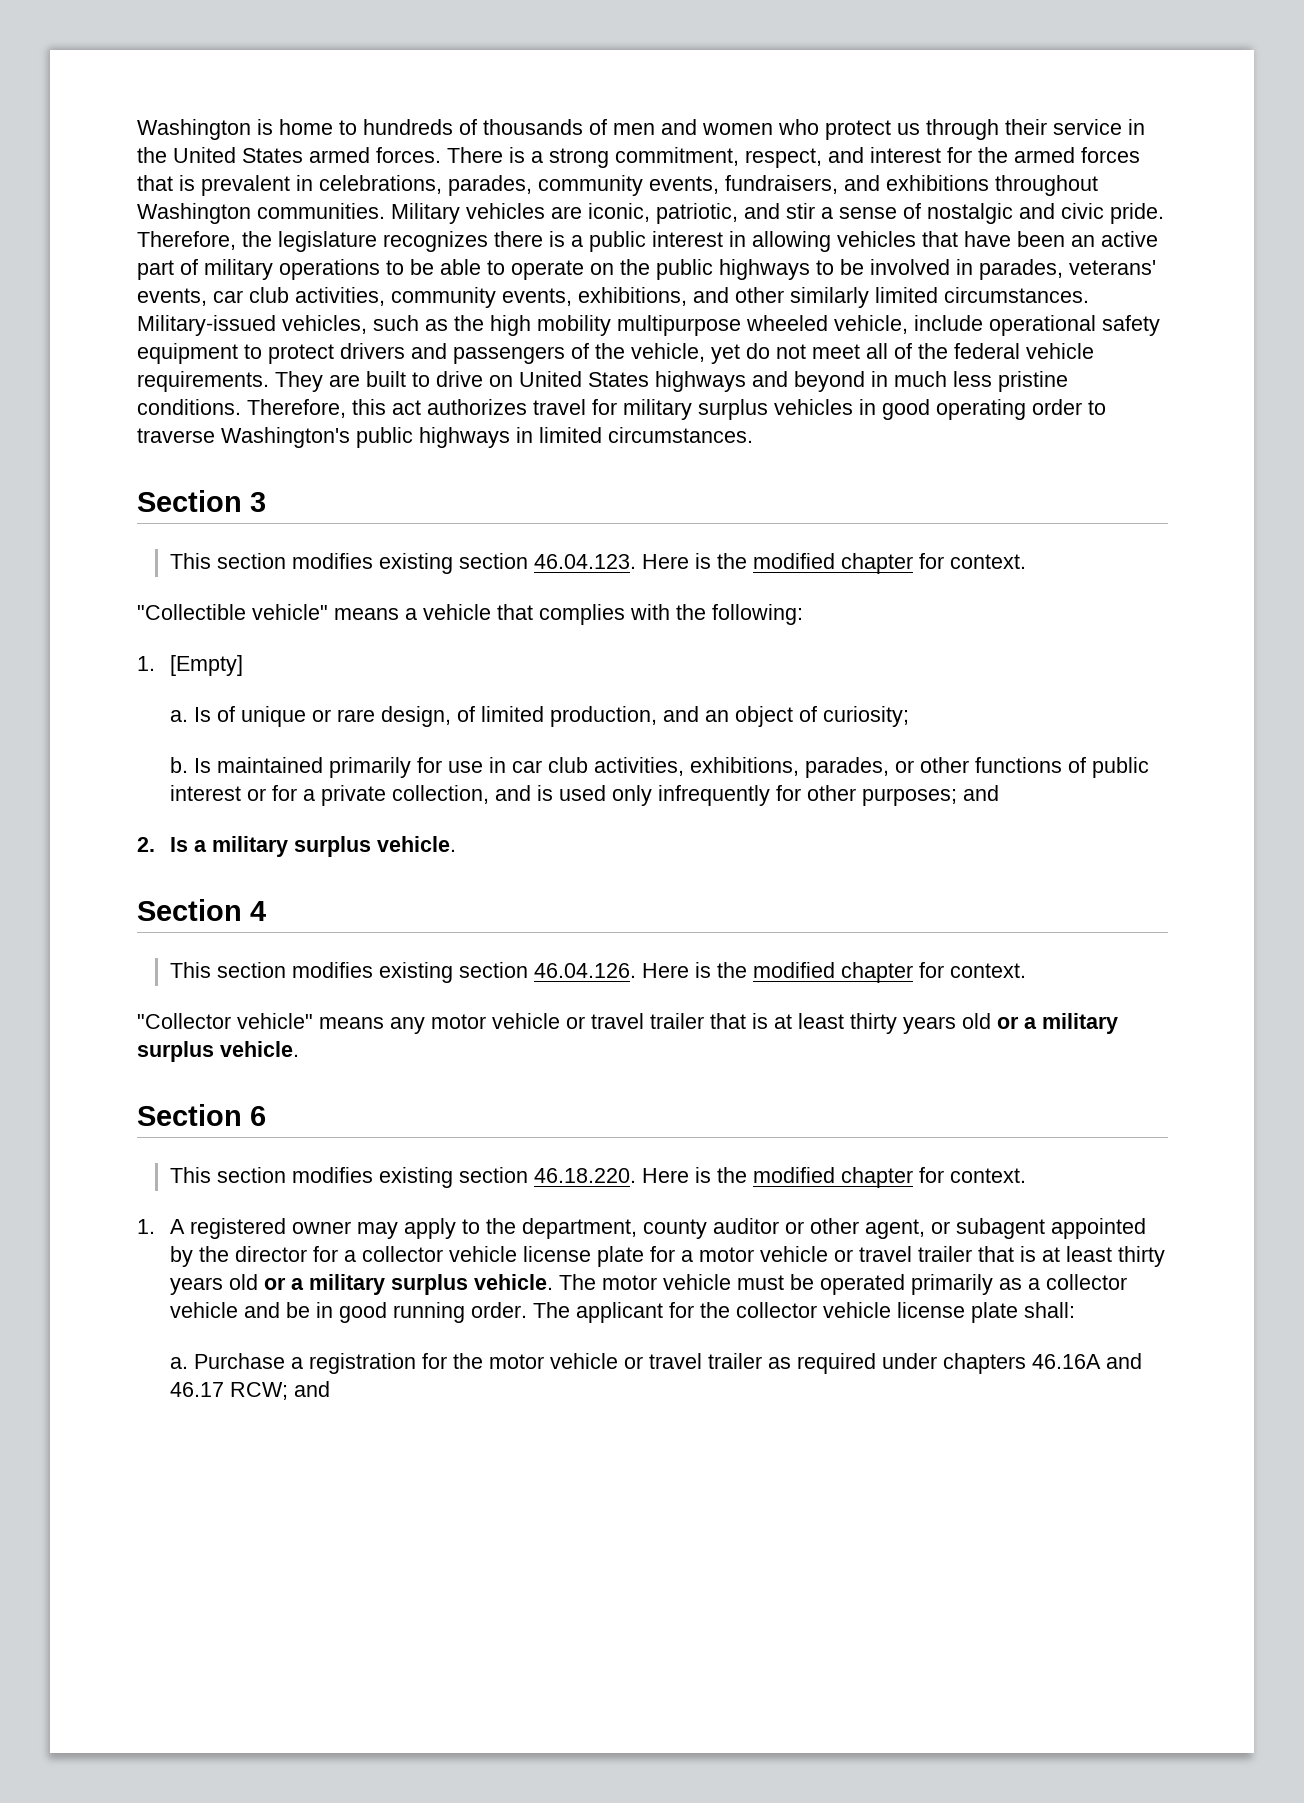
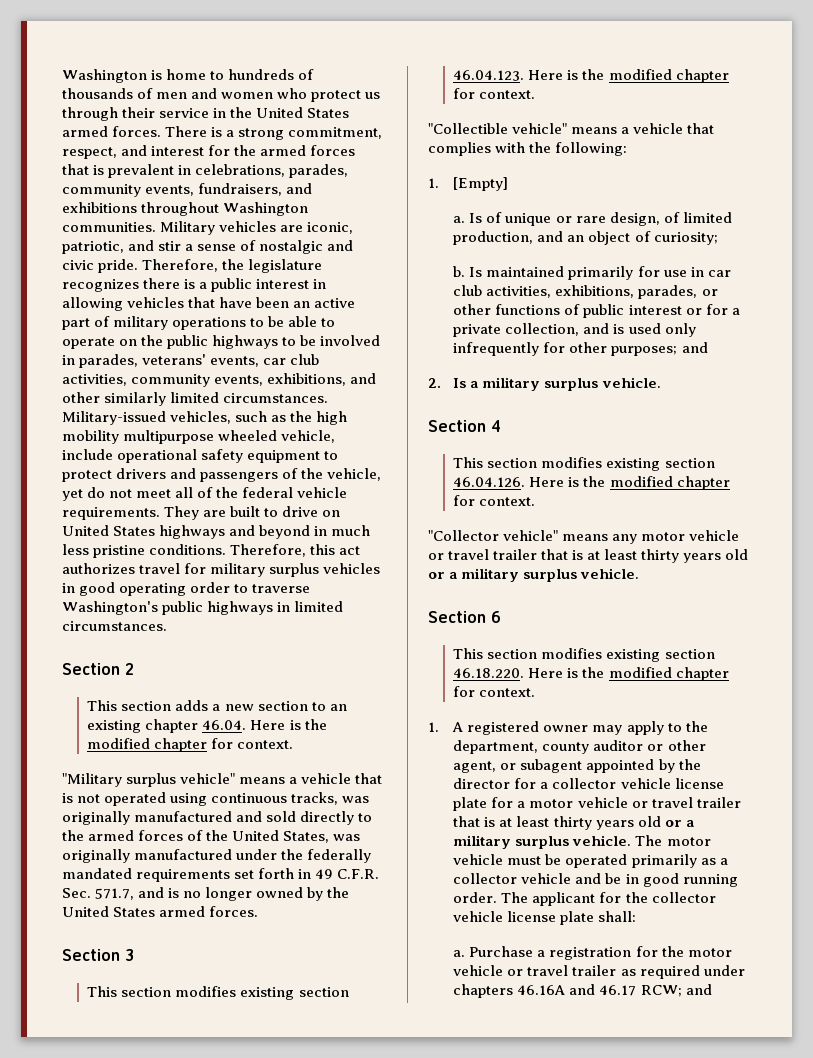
(753, 435) none -> [62,663,134,675] [87,700,347,711] [87,719,327,733] [87,738,294,752] [62,773,383,787] [62,792,370,806] [62,811,373,825] [62,830,361,843] [62,849,372,863] [62,868,380,882] [62,887,350,901] [62,906,259,917] // Section 2 // This section adds a new section to an existing chapter 46.04. Here is the modified chapter for context. // "Military surplus vehicle" means a vehicle that is not operated using continuous tracks, was originally manufactured and sold directly to the armed forces of the United States, was originally manufactured under the federally mandated requirements set forth in 49 C.F.R. Sec. 571.7, and is no longer owned by the United States armed forces.

